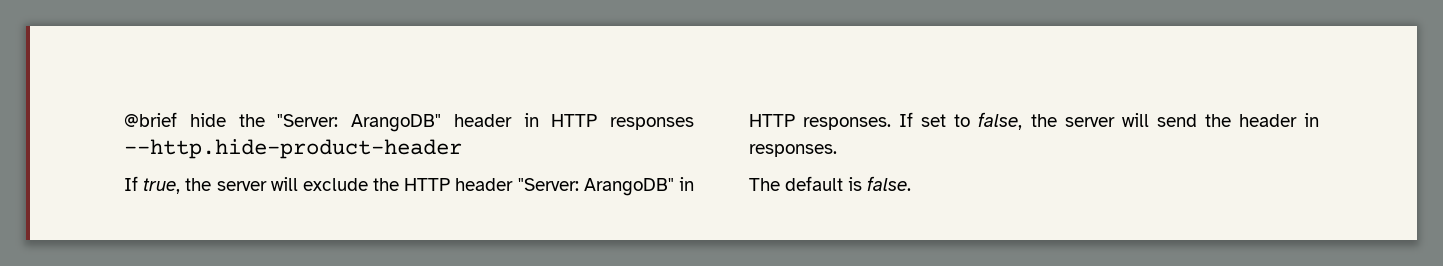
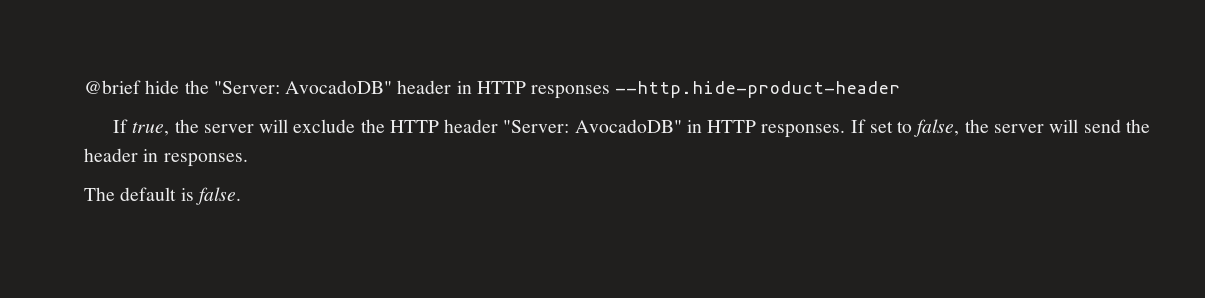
[351,114,441,132] ArangoDB" -> [285,80,393,94] AvocadoDB"
[583,178,674,196] ArangoDB" -> [574,119,682,133] AvocadoDB"

